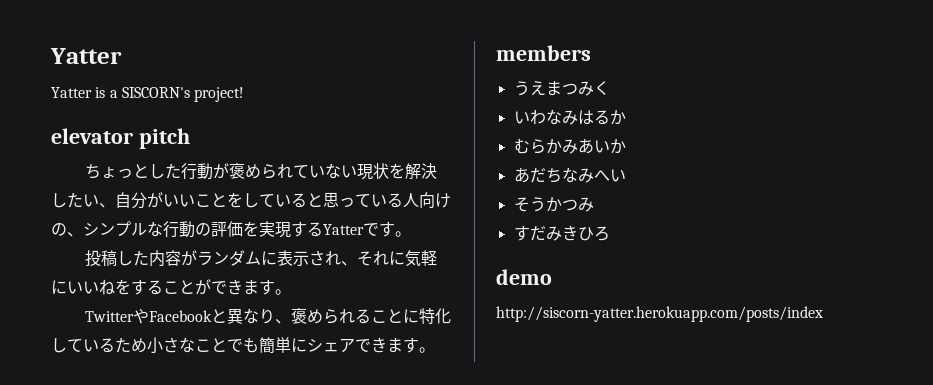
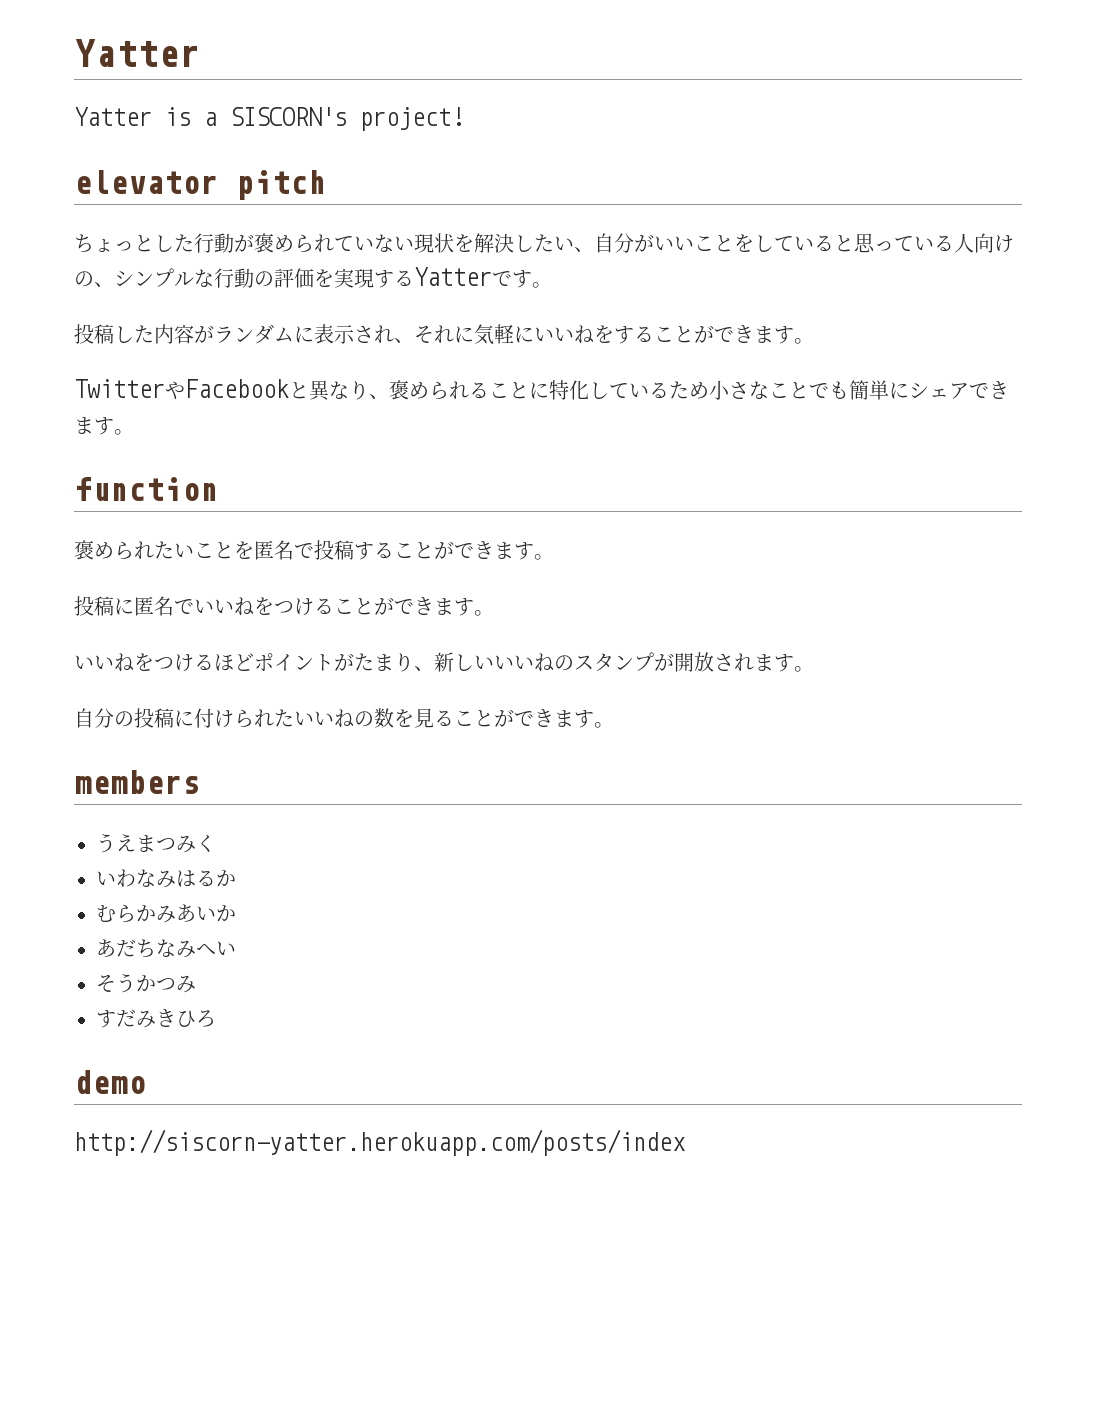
(435, 350) none -> [74,477,218,501] [74,540,554,560] [74,596,494,616] [74,652,814,672] [74,708,614,728] // function // 褒められたいことを匿名で投稿することができます。 // 投稿に匿名でいいねをつけることができます。 // いいねをつけるほどポイントがたまり、新しいいいねのスタンプが開放されます。 // 自分の投稿に付けられたいいねの数を見ることができます。

